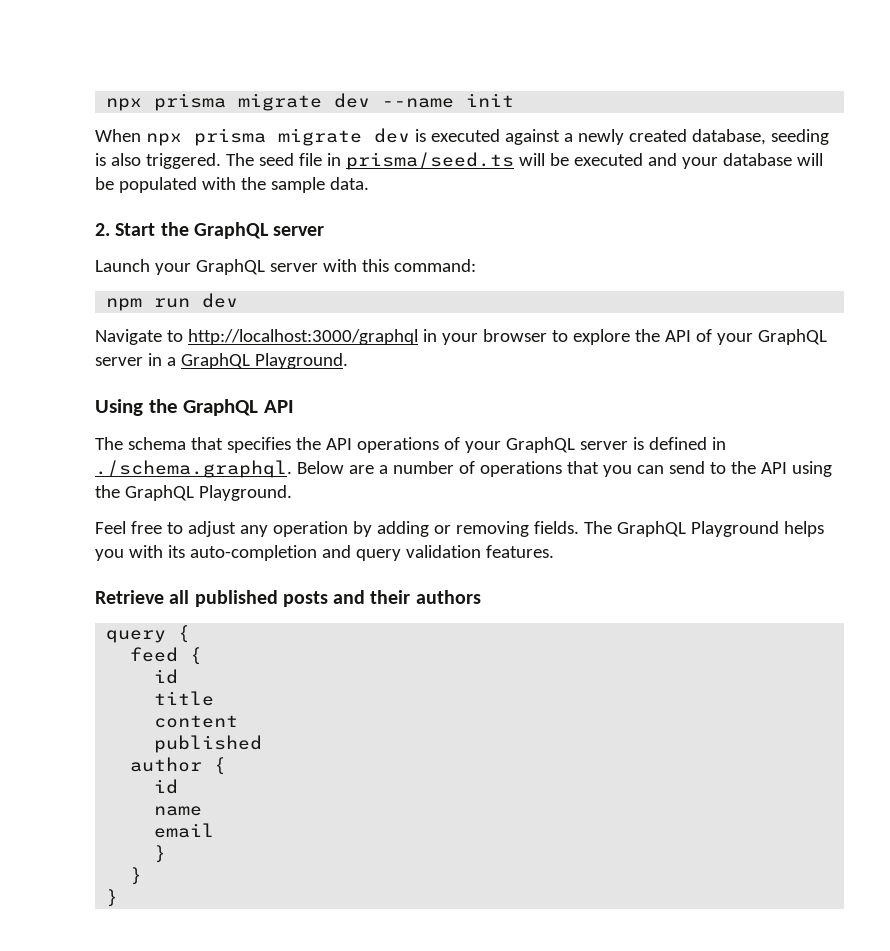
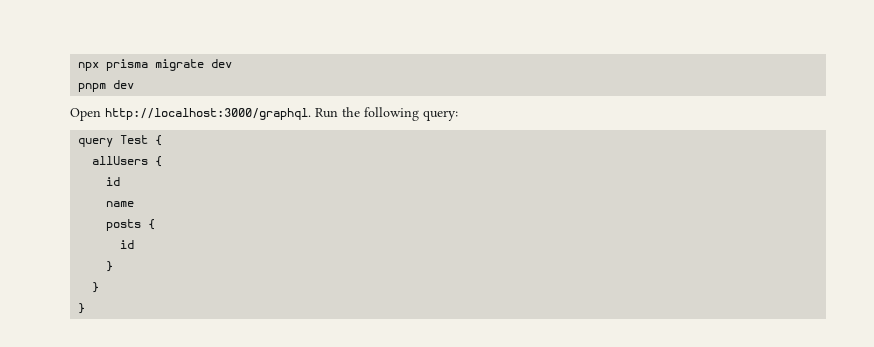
[106,93,515,111] [95,128,829,146] [95,152,823,170] [95,177,369,193] [95,222,325,239] [95,259,476,275] [106,293,239,311] [95,329,827,345] [95,353,348,369] [95,399,294,416] [95,437,726,453] [95,460,832,478] [95,485,292,501] [95,521,824,537] [95,545,554,561] [95,590,481,607] [106,625,191,643] [130,647,203,665] [154,669,179,684] [154,691,215,706] [154,715,239,728] [154,735,263,753] [130,757,203,772] npx prisma migrate dev --name init // When npx prisma migrate dev is executed against a newly created database, seeding is also triggered. The seed file in prisma/seed.ts will be executed and your database will be populated with the sample data. // 2. Start the GraphQL server // Launch your GraphQL server with this command: // npm run dev // Navigate to http://localhost:3000/graphql in your browser to explore the API of your GraphQL server in a GraphQL Playground. // Using the GraphQL API // The schema that specifies the API operations of your GraphQL server is defined in ./schema.graphql. Below are a number of operations that you can send to the API using the GraphQL Playground. // Feel free to adjust any operation by adding or removing fields. The GraphQL Playground helps you with its auto-completion and query validation features. // Retrieve all published posts and their authors // query { // feed { // id // title // content // published // author -> [78,59,233,71] [78,80,135,92] [70,107,458,121] [78,135,163,147] [92,156,149,165] npx prisma migrate dev // pnpm dev // Open http://localhost:3000/graphql. Run the following query: // query Test { // allUsers
[154,823,215,838] email -> [106,219,156,231] [120,240,135,249] posts { // id

